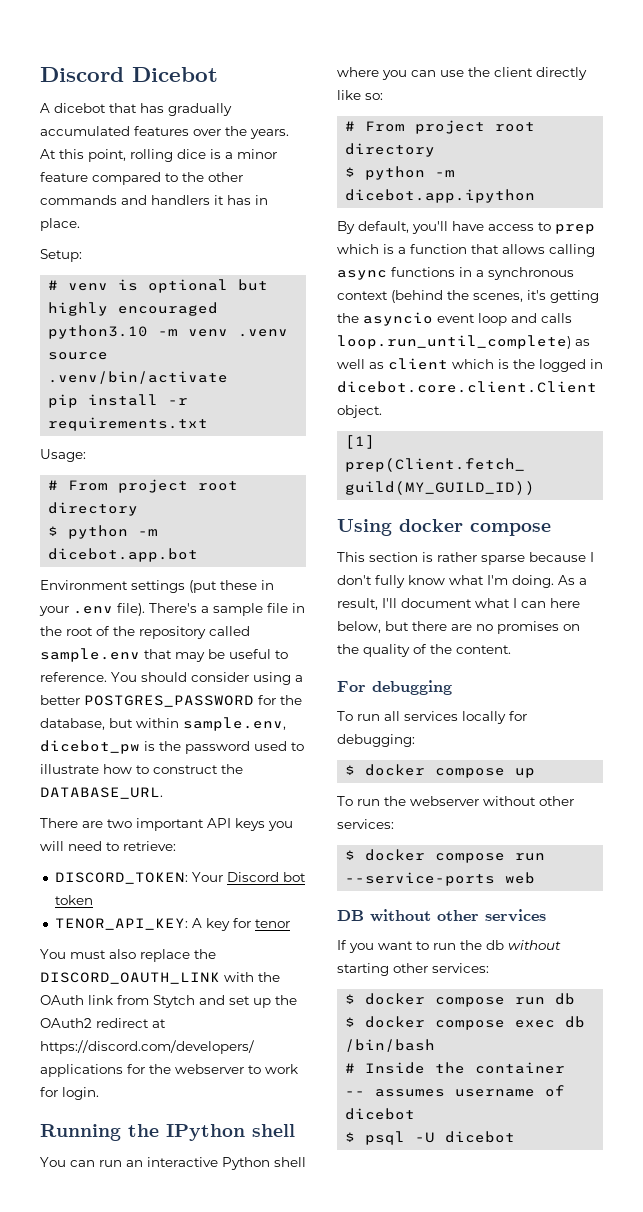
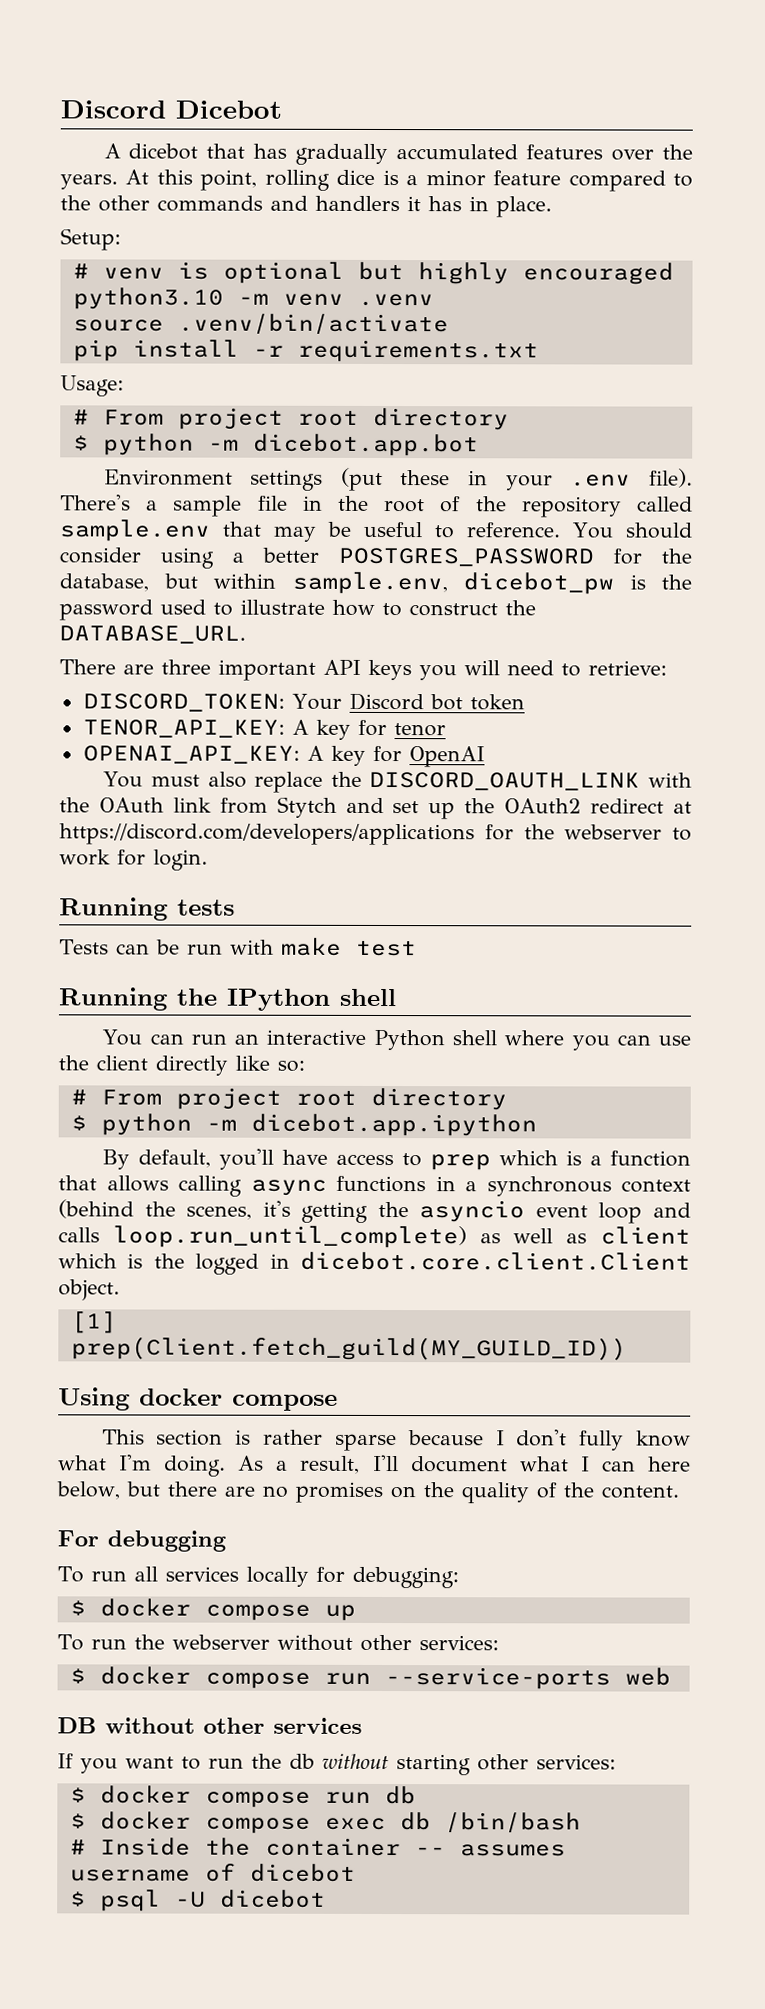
[107,819,132,828] two -> [161,659,211,675] three
(290, 923) none -> [82,745,485,768] // OPENAI_API_KEY: A key for OpenAI
(99, 1093) none -> [59,897,235,921] [59,937,417,957] // Running tests // Tests can be run with make test

